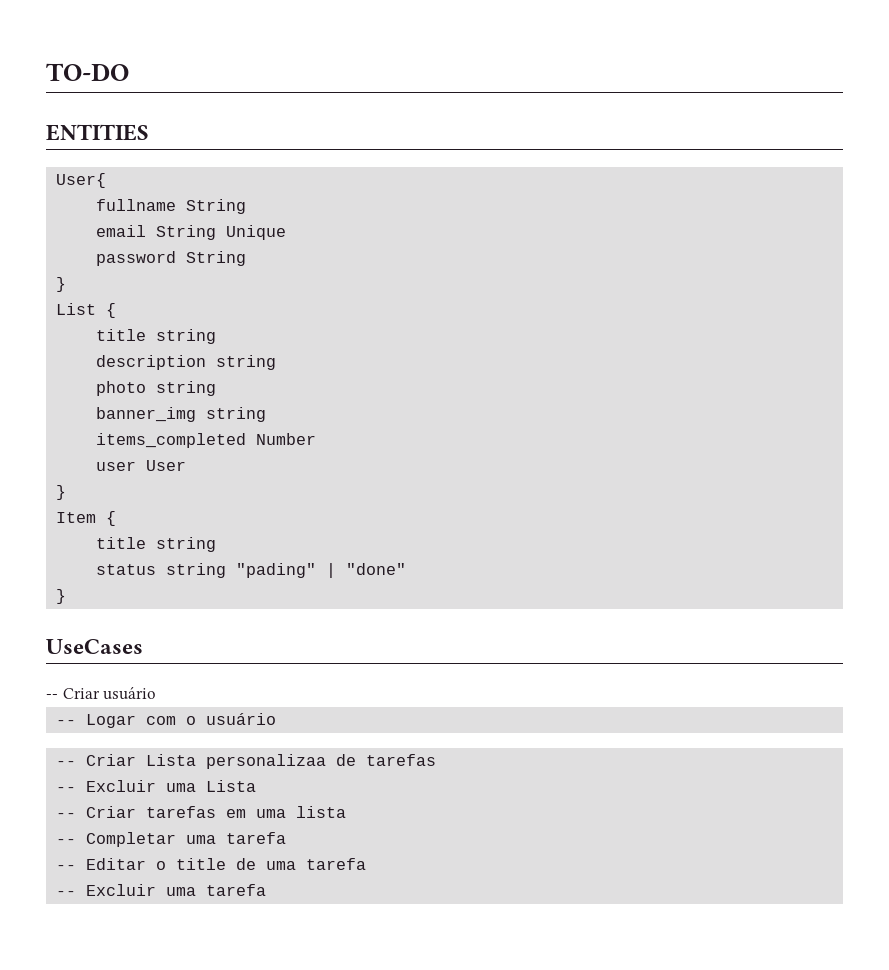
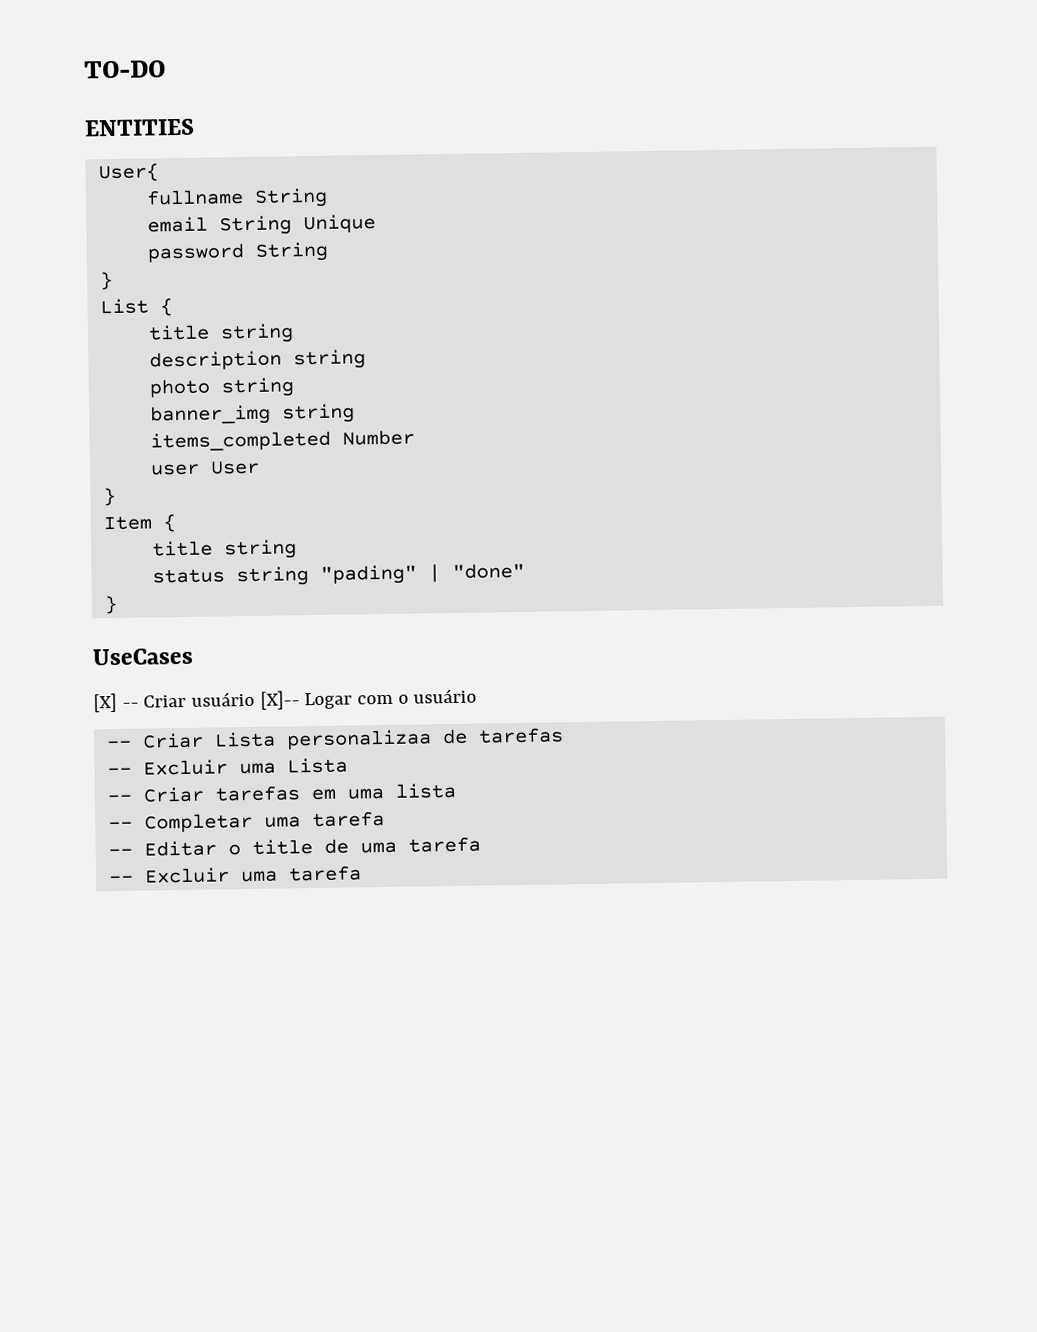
(143, 646) none -> [93,692,117,713] [X]
[56,720,77,725] // -- -> [259,690,300,710] [X]--

